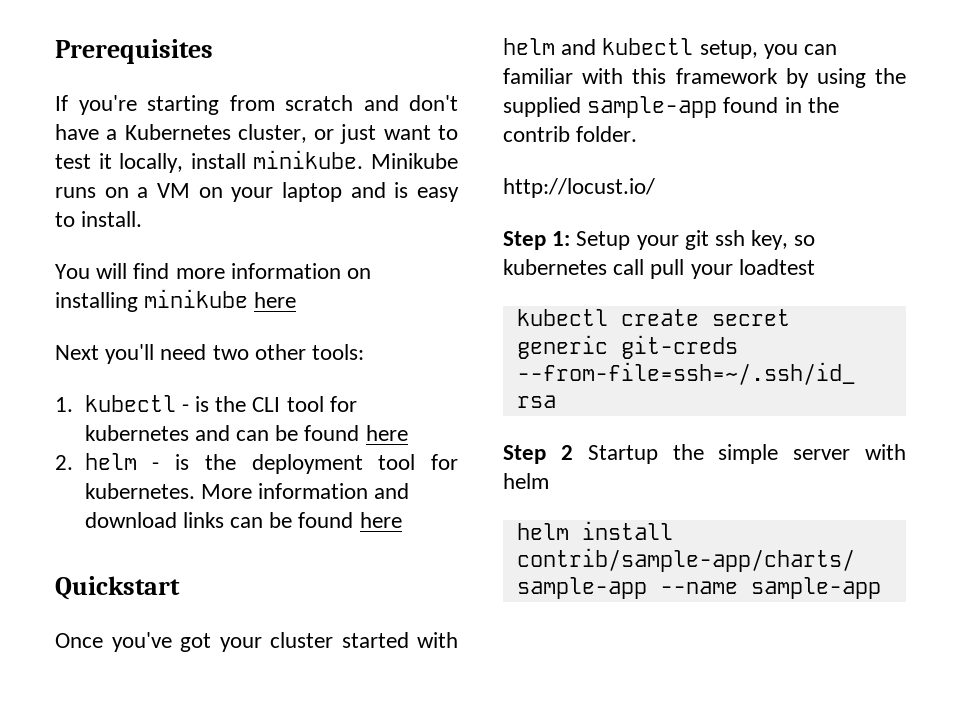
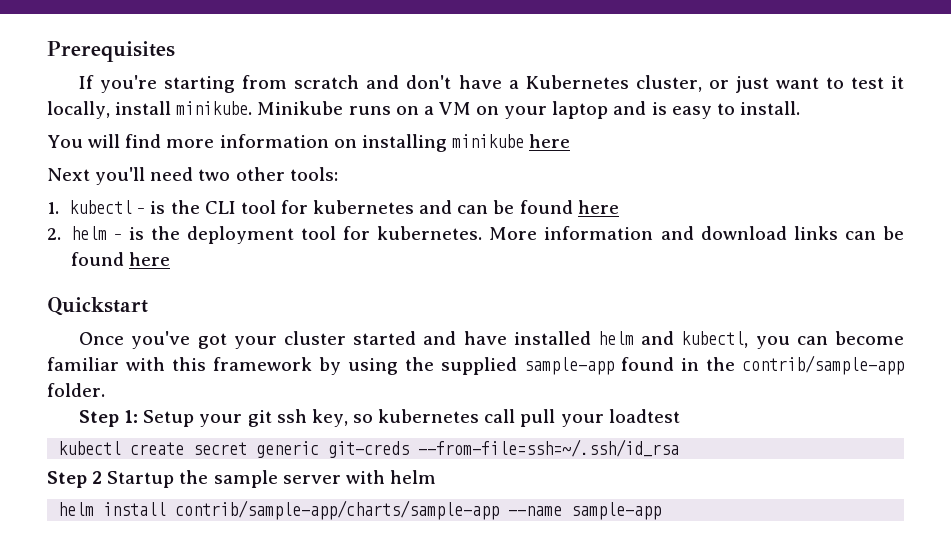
[417,632,458,648] [503,38,758,59] with helm and kubectl setup, -> [423,331,749,348] and have installed helm and kubectl,
(838, 49) none -> [835,331,905,345] become
[503,126,570,142] contrib -> [742,355,904,375] contrib/sample-app
[503,178,655,198] // http://locust.io/ -> (105, 390) none
[718,444,779,464] simple -> [213,470,278,488] sample

